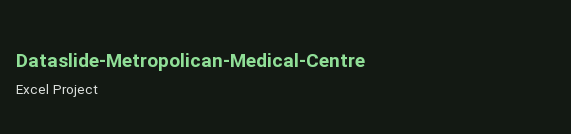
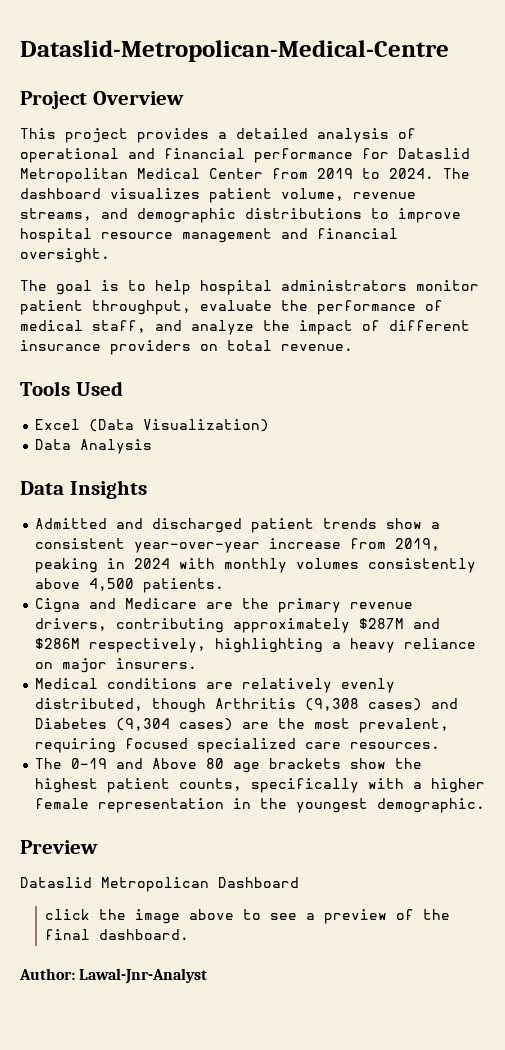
[16,53,365,71] [16,84,98,97] Dataslide-Metropolican-Medical-Centre // Excel Project -> [20,40,449,62] [20,91,184,109] [20,128,416,143] [20,148,470,163] [20,168,470,183] [20,188,416,203] [20,208,461,223] [20,228,398,243] [20,248,110,263] [20,280,479,295] [20,300,443,315] [20,320,470,335] [20,340,353,355] [20,381,123,396] [35,419,270,432] [35,439,153,454] [20,480,147,499] [35,518,441,533] [35,538,441,553] [35,558,477,573] [35,578,225,593] [35,598,414,613] [35,618,441,633] [35,638,477,653] [35,658,198,673] [35,678,396,693] [35,698,459,713] [35,718,450,733] [35,738,441,753] [35,758,423,773] [35,778,486,793] [35,798,486,813] [20,840,98,854] [20,877,299,892] [44,909,450,924] [44,929,189,940] [19,968,208,984] Dataslid-Metropolican-Medical-Centre // Project Overview // This project provides a detailed analysis of operational and financial performance for Dataslid Metropolitan Medical Center from 2019 to 2024. The dashboard visualizes patient volume, revenue streams, and demographic distributions to improve hospital resource management and financial oversight. // The goal is to help hospital administrators monitor patient throughput, evaluate the performance of medical staff, and analyze the impact of different insurance providers on total revenue. // Tools Used // Excel (Data Visualization) // Data Analysis // Data Insights // Admitted and discharged patient trends show a consistent year-over-year increase from 2019, peaking in 2024 with monthly volumes consistently above 4,500 patients. // Cigna and Medicare are the primary revenue drivers, contributing approximately $287M and $286M respectively, highlighting a heavy reliance on major insurers. // Medical conditions are relatively evenly distributed, though Arthritis (9,308 cases) and Diabetes (9,304 cases) are the most prevalent, requiring focused specialized care resources. // The 0-19 and Above 80 age brackets show the highest patient counts, specifically with a higher female representation in the youngest demographic. // Preview // Dataslid Metropolican Dashboard // click the image above to see a preview of the final dashboard. // Author: Lawal-Jnr-Analyst

